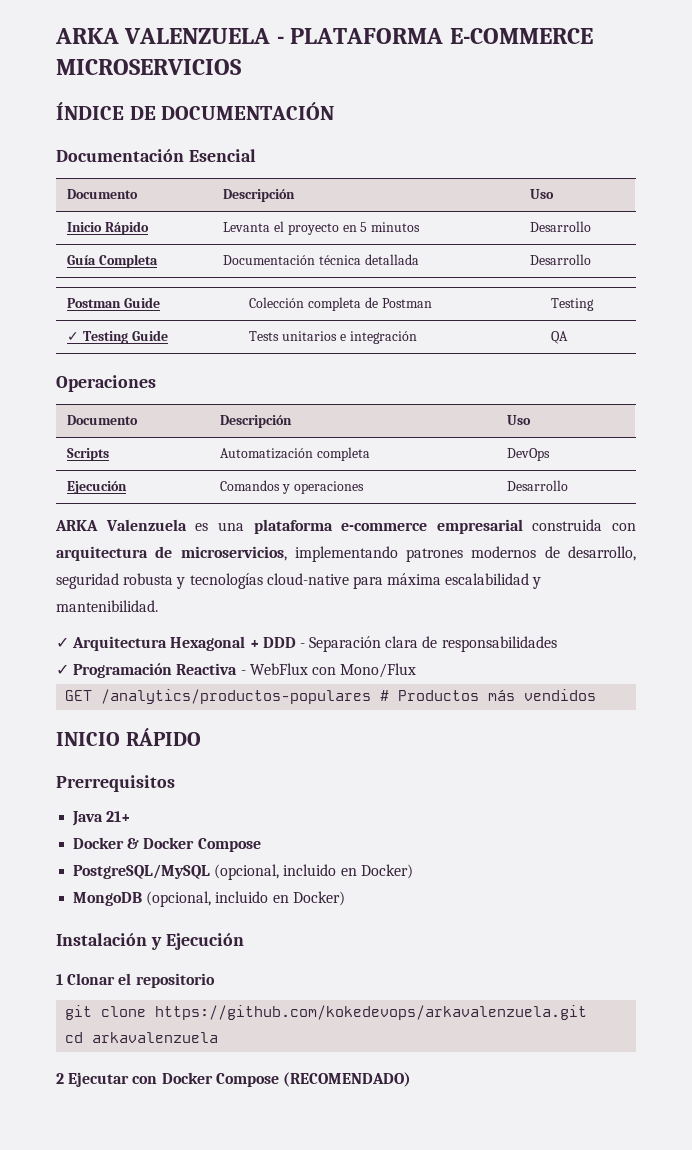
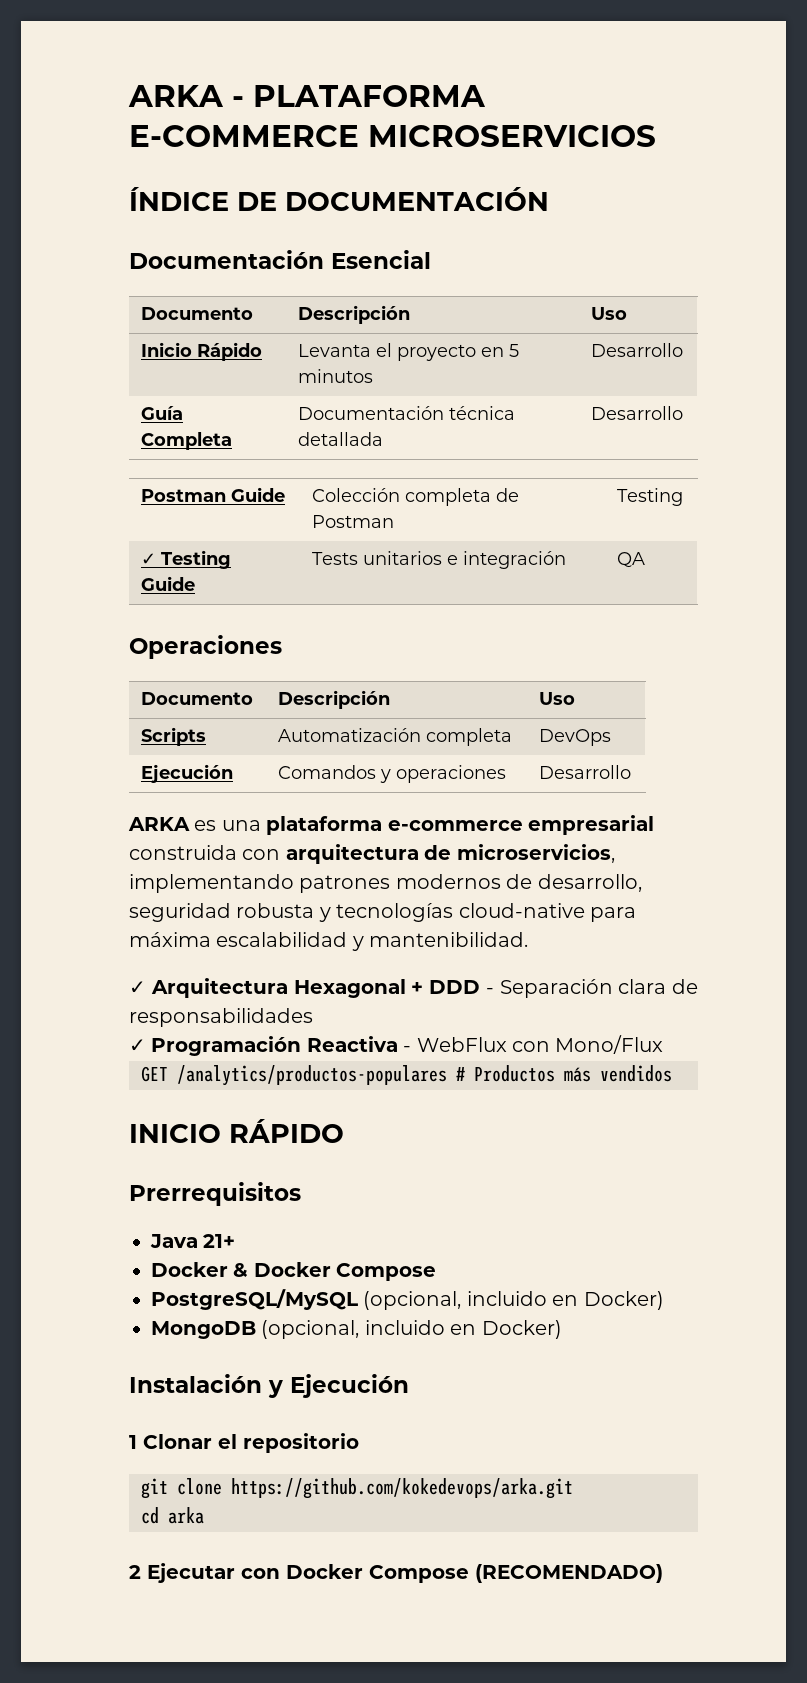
[55,28,271,44] ARKA VALENZUELA -> [128,85,224,107] ARKA
[105,519,187,531] Valenzuela -> (190, 824) none
[155,1005,588,1020] https://github.com/kokedevops/arkavalenzuela.git -> [231,1478,573,1499] https://github.com/kokedevops/arka.git
[92,1032,219,1043] arkavalenzuela -> [168,1507,204,1524] arka

